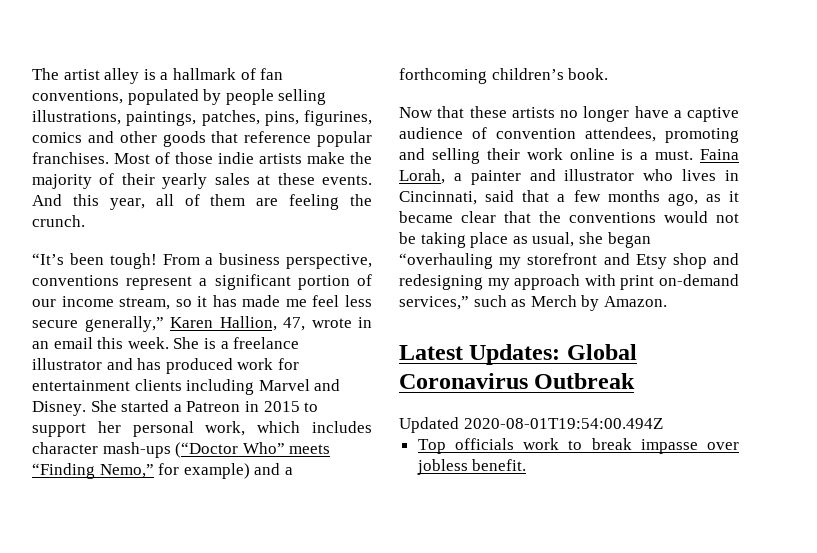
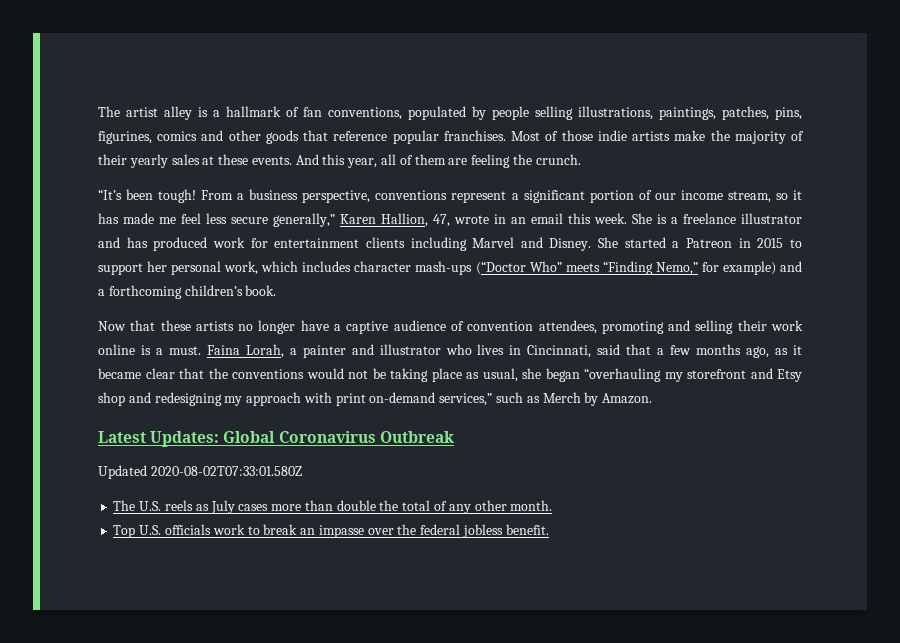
[463,418,663,429] 2020-08-01T19:54:00.494Z -> [150,466,302,476] [113,500,553,514] 2020-08-02T07:33:01.580Z // The U.S. reels as July cases more than double the total of any other month.
(446, 446) none -> [139,525,162,535] U.S.
(632, 444) none -> [300,528,316,535] an
(739, 446) none -> [397,524,461,535] the federal

